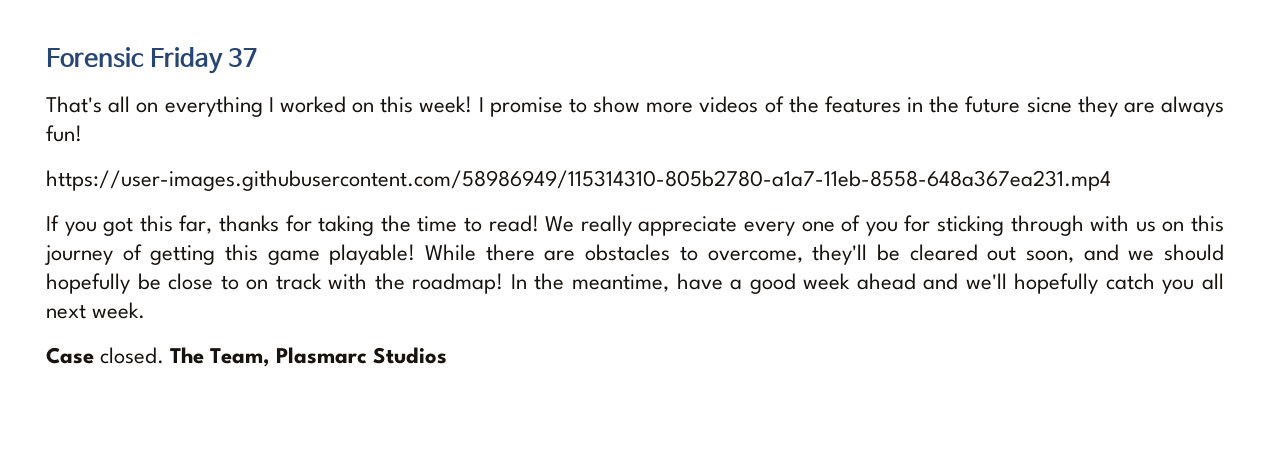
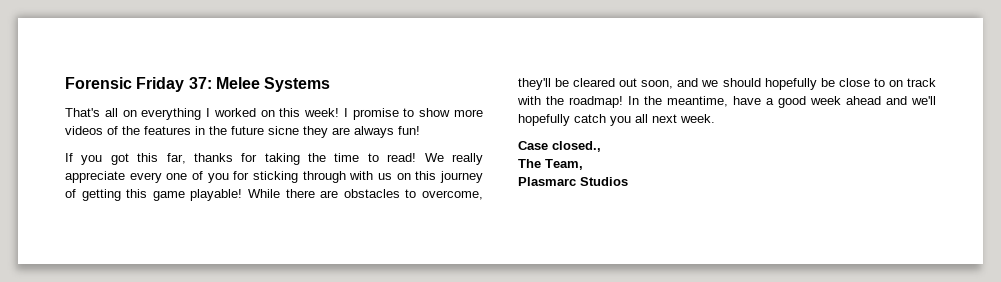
[228,48,259,67] 37 -> [188,77,331,92] 37: Melee Systems
[46,170,1111,191] // https://user-images.githubusercontent.com/58986949/115314310-805b2780-a1a7-11eb-8558-648a367ea231.mp4 -> (420, 130) none
[100,347,165,364] closed. -> [552,141,601,152] closed., //
(271, 357) none -> (583, 164) //

